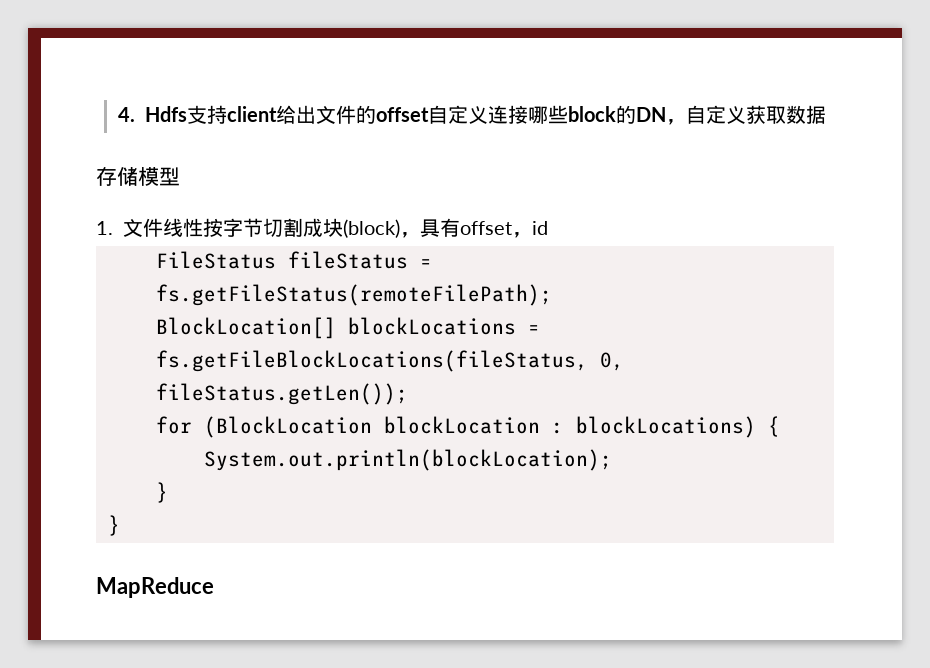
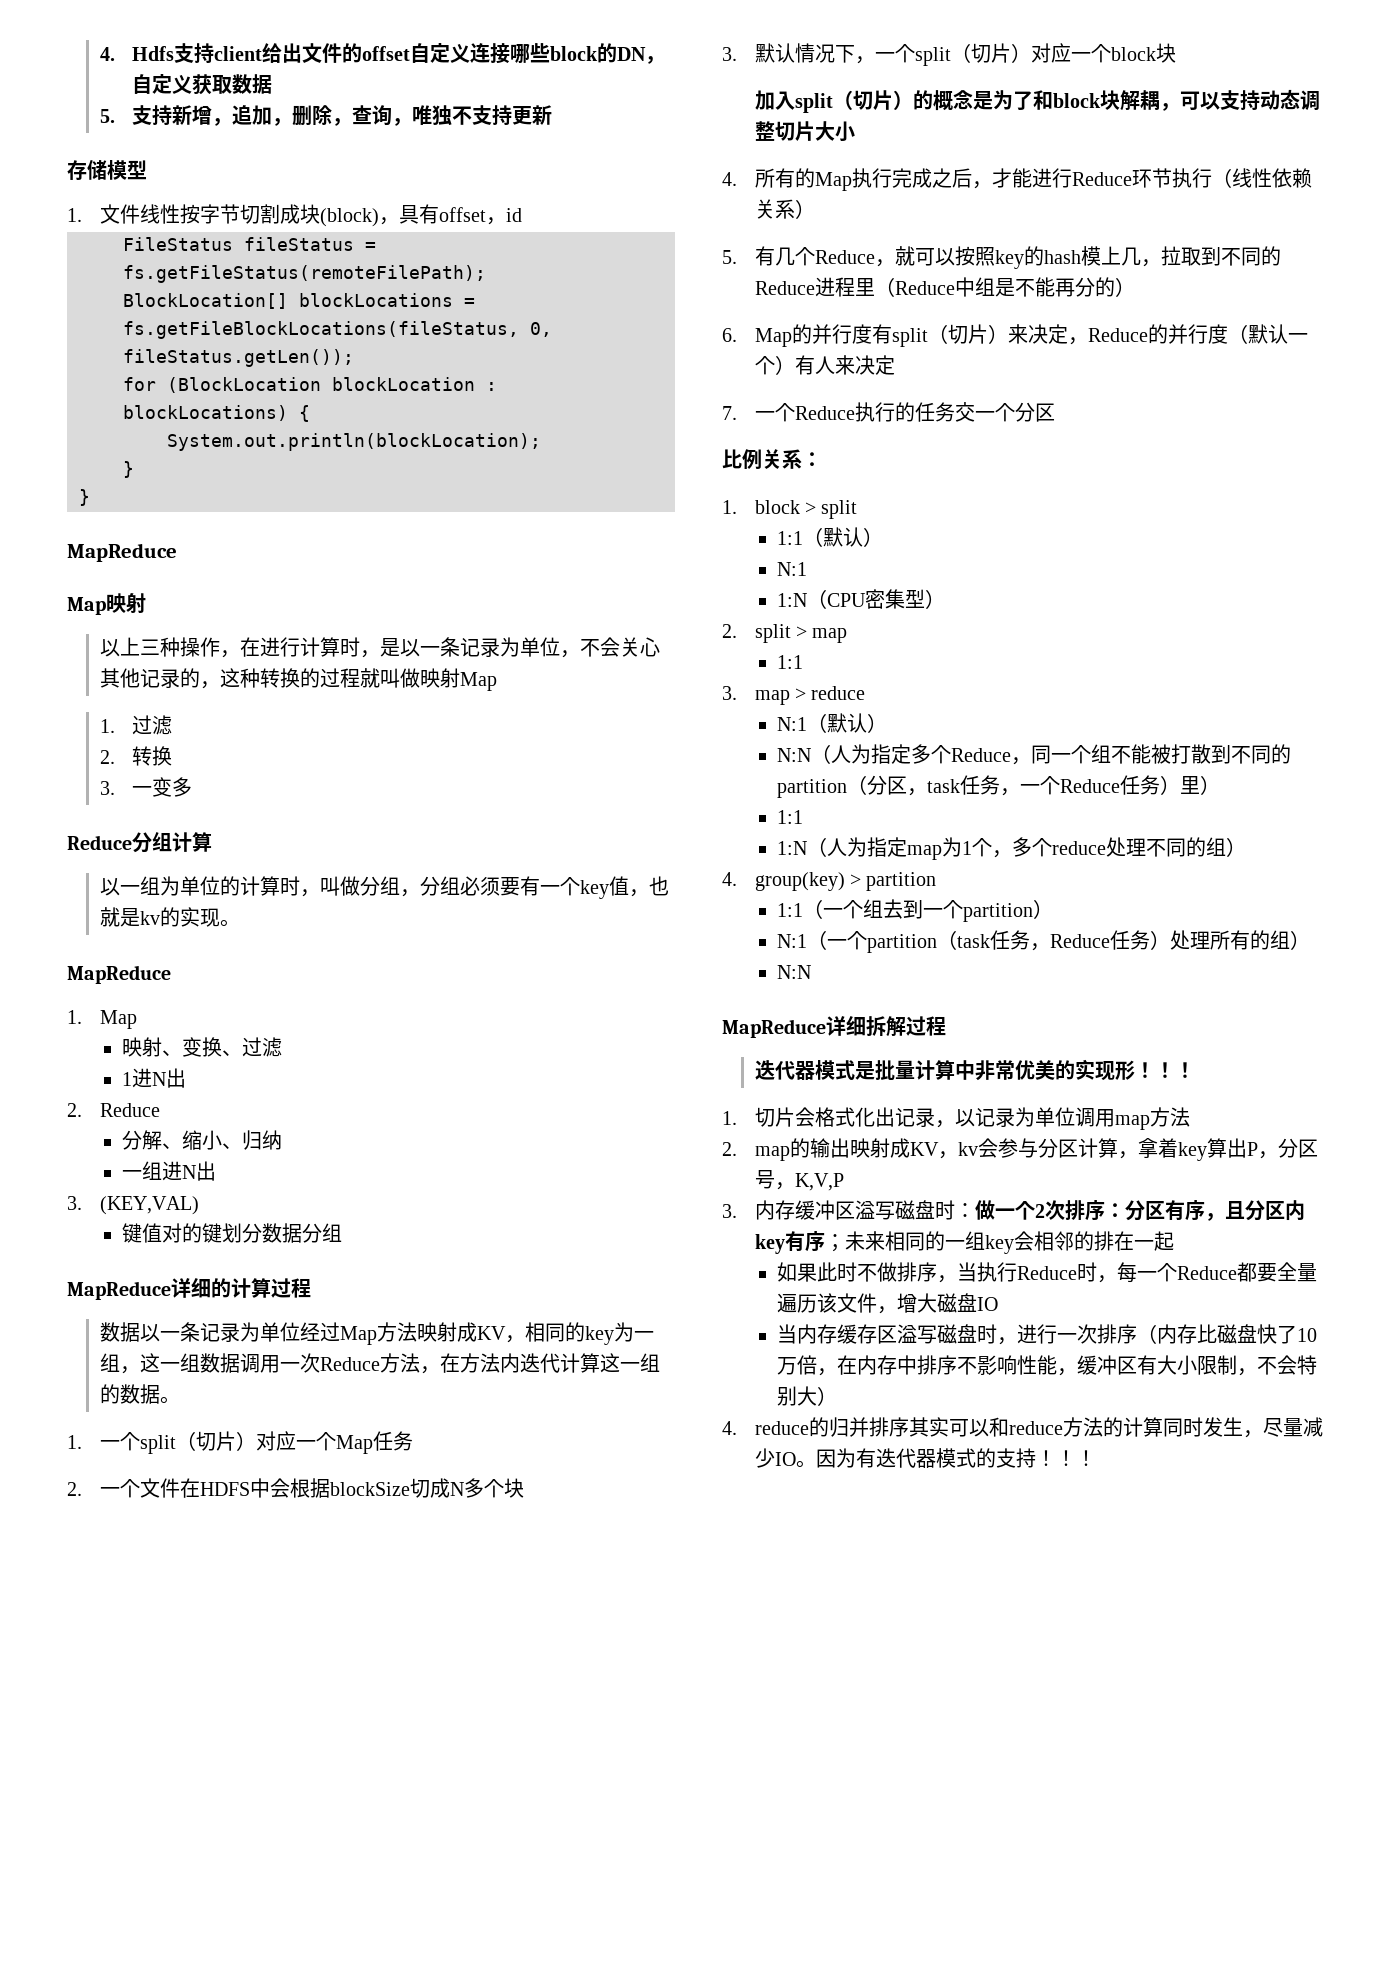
(827, 114) none -> [99,105,553,126] // 5.支持新增，追加，删除，查询，唯独不支持更新
(214, 587) none -> [67,593,146,615] [99,637,660,658] [99,668,497,691] [99,715,173,735] [99,746,173,766] [99,777,193,797] [67,832,212,853] [99,876,669,899] [99,907,240,927] [67,965,171,984] [67,1010,137,1029] [121,1037,282,1057] [121,1068,186,1088] [67,1103,160,1117] [121,1130,282,1150] [121,1161,216,1181] [67,1196,199,1215] [121,1223,342,1243] [67,1278,311,1300] [99,1322,654,1345] [99,1353,660,1374] [99,1384,180,1404] [67,1431,413,1454] [67,1478,524,1498] [722,43,1176,66] [754,89,1320,113] [754,121,855,142] [722,168,1312,191] [754,199,815,219] [722,246,1281,269] [754,277,1135,297] [722,324,1308,347] [754,355,895,375] [722,402,1055,422] [722,449,822,469] [722,500,858,519] [776,527,883,547] [776,562,807,576] [776,589,945,609] [722,624,848,643] [776,655,803,669] [722,686,866,705] [776,713,887,733] [776,744,1291,765] [776,775,1220,798] [776,810,803,824] [776,837,1246,860] [722,872,937,891] [776,899,1053,922] [776,930,1310,953] [776,965,811,979] [722,1016,946,1038] [754,1059,1195,1081] [722,1107,1190,1130] [722,1138,1318,1161] [754,1170,844,1191] [722,1200,1305,1221] [754,1231,1174,1254] [776,1262,1317,1283] [776,1293,998,1314] [776,1324,1317,1345] [776,1355,1317,1376] [776,1386,837,1406] [722,1417,1323,1438] [754,1448,1096,1468] // Map映射 // 以上三种操作，在进行计算时，是以一条记录为单位，不会关心其他记录的，这种转换的过程就叫做映射Map // 1.过滤 // 2.转换 // 3.一变多 // Reduce分组计算 // 以一组为单位的计算时，叫做分组，分组必须要有一个key值，也就是kv的实现。 // MapReduce // 1. Map // 映射、变换、过滤 // 1进N出 // 2. Reduce // 分解、缩小、归纳 // 一组进N出 // 3. (KEY,VAL) // 键值对的键划分数据分组 // MapReduce详细的计算过程 // 数据以一条记录为单位经过Map方法映射成KV，相同的key为一组，这一组数据调用一次Reduce方法，在方法内迭代计算这一组的数据。 // 1.一个split（切片）对应一个Map任务 // 2.一个文件在HDFS中会根据blockSize切成N多个块 // 3.默认情况下，一个split（切片）对应一个block块 // 加入split（切片）的概念是为了和block块解耦，可以支持动态调整切片大小 // 4.所有的Map执行完成之后，才能进行Reduce环节执行（线性依赖关系） // 5.有几个Reduce，就可以按照key的hash模上几，拉取到不同的Reduce进程里（Reduce中组是不能再分的） // 6. Map的并行度有split（切片）来决定，Reduce的并行度（默认一个）有人来决定 // 7.一个Reduce执行的任务交一个分区 // 比例关系： // 1. block > split // 1:1（默认） // N:1 // 1:N（CPU密集型） // 2. split > map // 1:1 // 3. map > reduce // N:1（默认） // N:N（人为指定多个Reduce，同一个组不能被打散到不同的partition（分区，task任务，一个Reduce任务）里） // 1:1 // 1:N（人为指定map为1个，多个reduce处理不同的组） // 4. group(key) > partition // 1:1（一个组去到一个partition） // N:1（一个partition（task任务，Reduce任务）处理所有的组） // N:N // MapReduce详细拆解过程 // 迭代器模式是批量计算中非常优美的实现形！！！ // 1.切片会格式化出记录，以记录为单位调用map方法 // 2. map的输出映射成KV，kv会参与分区计算，拿着key算出P，分区号，K,V,P // 3.内存缓冲区溢写磁盘时：做一个2次排序：分区有序，且分区内key有序；未来相同的一组key会相邻的排在一起 // 如果此时不做排序，当执行Reduce时，每一个Reduce都要全量遍历该文件，增大磁盘IO // 当内存缓存区溢写磁盘时，进行一次排序（内存比磁盘快了10万倍，在内存中排序不影响性能，缓冲区有大小限制，不会特别大） // 4. reduce的归并排序其实可以和reduce方法的计算同时发生，尽量减少IO。因为有迭代器模式的支持！！！

